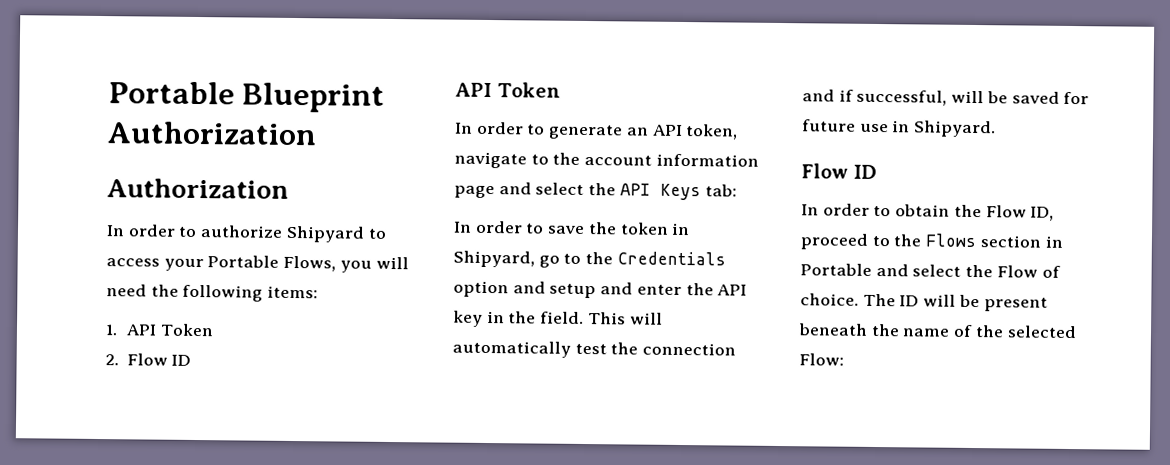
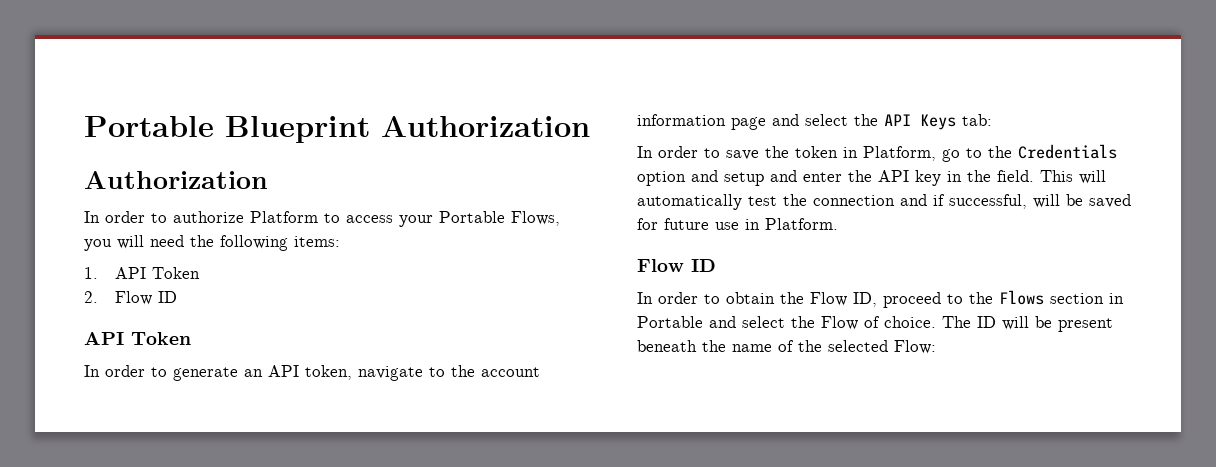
[285,225,365,243] Shipyard -> [250,211,318,223] Platform
[453,250,535,268] Shipyard, -> [863,146,936,161] Platform,
[914,120,997,138] Shipyard. -> [765,218,838,230] Platform.

